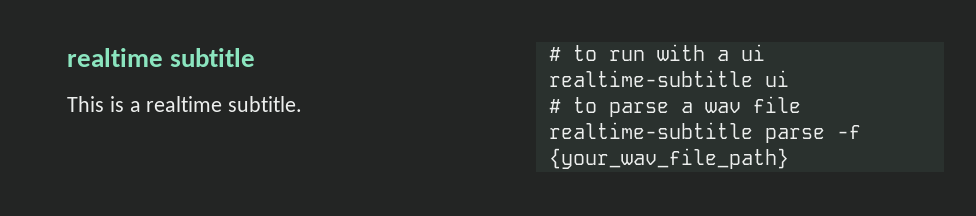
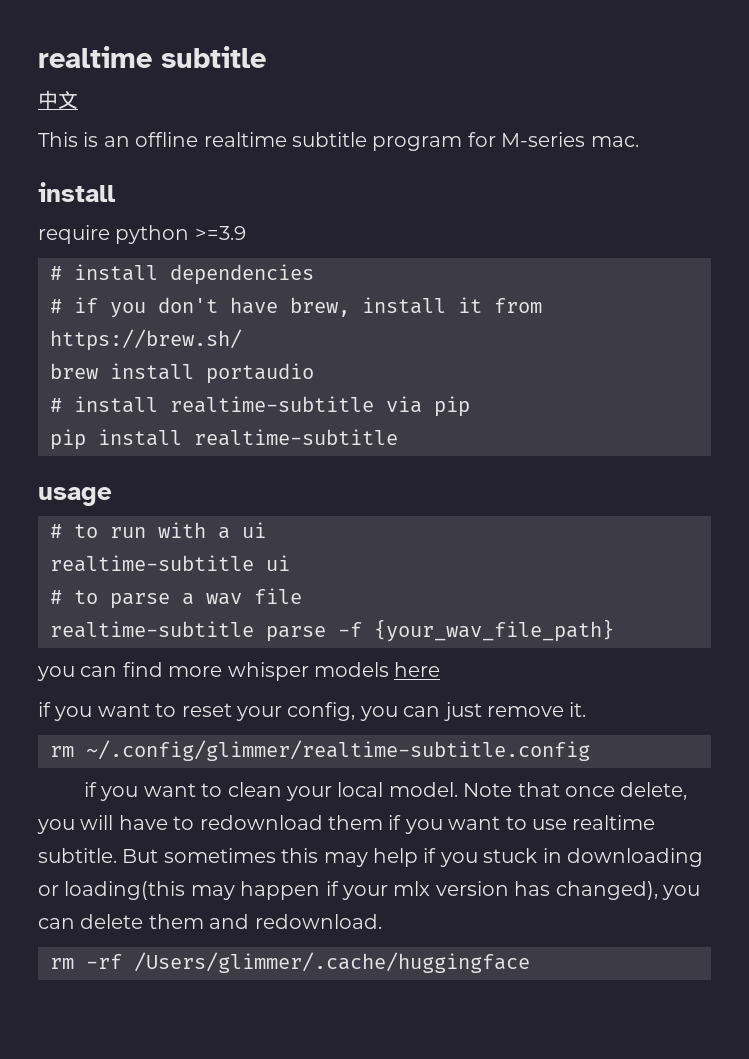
[67,48,256,67] realtime subtitle -> [38,46,266,68] [38,90,78,109] realtime subtitle // 中文
[129,96,303,112] a realtime subtitle. -> [103,132,639,151] [38,182,116,202] [38,225,246,244] [50,264,314,285] [50,297,542,318] [50,329,242,351] [50,363,314,384] [50,396,470,417] [50,429,398,450] [38,487,112,506] an offline realtime subtitle program for M-series mac. // install // require python >=3.9 // # install dependencies // # if you don't have brew, install it from https://brew.sh/ // brew install portaudio // # install realtime-subtitle via pip // pip install realtime-subtitle // usage
(789, 158) none -> [37,662,441,681] [38,702,587,721] [50,740,590,761] [83,782,688,801] [37,815,656,834] [38,848,703,867] [38,881,700,900] [38,914,382,929] [50,952,530,973] // you can find more whisper models here // if you want to reset your config, you can just remove it. // rm ~/.config/glimmer/realtime-subtitle.config // if you want to clean your local model. Note that once delete, you will have to redownload them if you want to use realtime subtitle. But sometimes this may help if you stuck in downloading or loading(this may happen if your mlx version has changed), you can delete them and redownload. // rm -rf /Users/glimmer/.cache/huggingface

